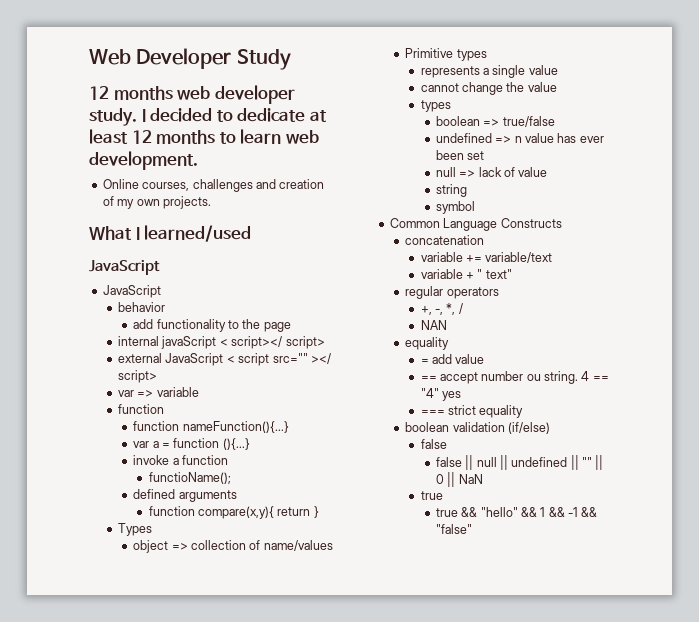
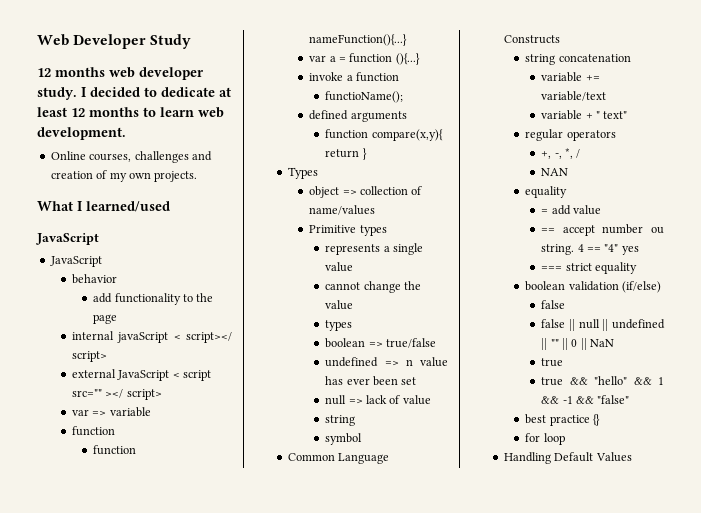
(562, 223) none -> [525,54,556,65] string
(472, 529) none -> [525,414,600,426] [525,433,565,445] [503,452,632,464] // best practice {} // for loop // Handling Default Values

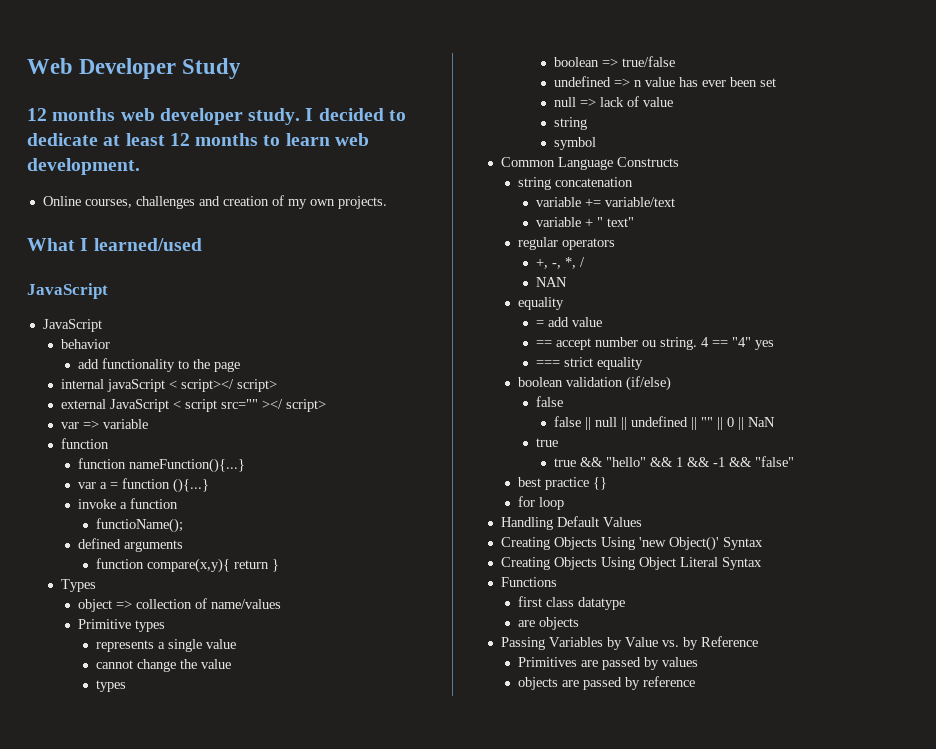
(632, 457) none -> [500,536,763,551] [500,557,762,570] [500,577,557,587] [518,596,626,610] [518,617,580,630] [500,636,758,650] [518,657,699,670] [518,676,696,690] // Creating Objects Using 'new Object()' Syntax // Creating Objects Using Object Literal Syntax // Functions // first class datatype // are objects // Passing Variables by Value vs. by Reference // Primitives are passed by values // objects are passed by reference

